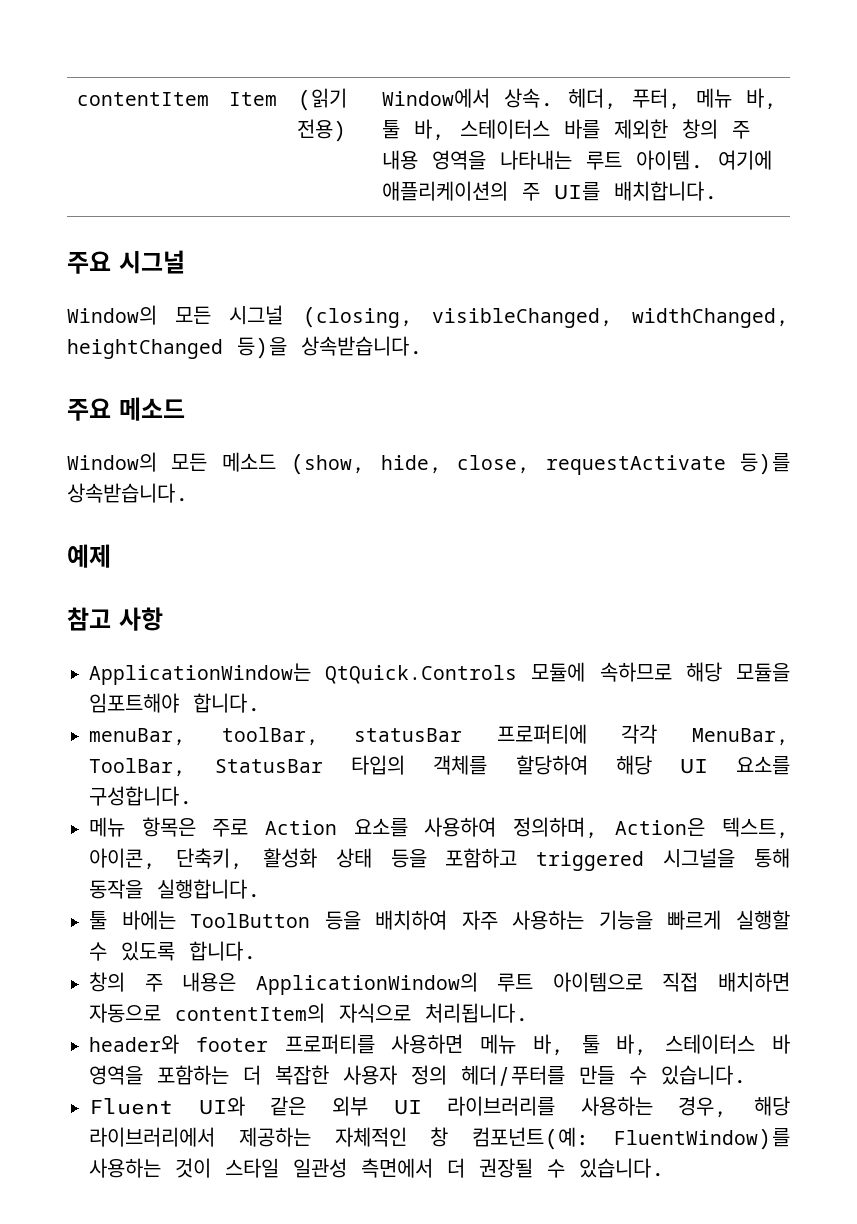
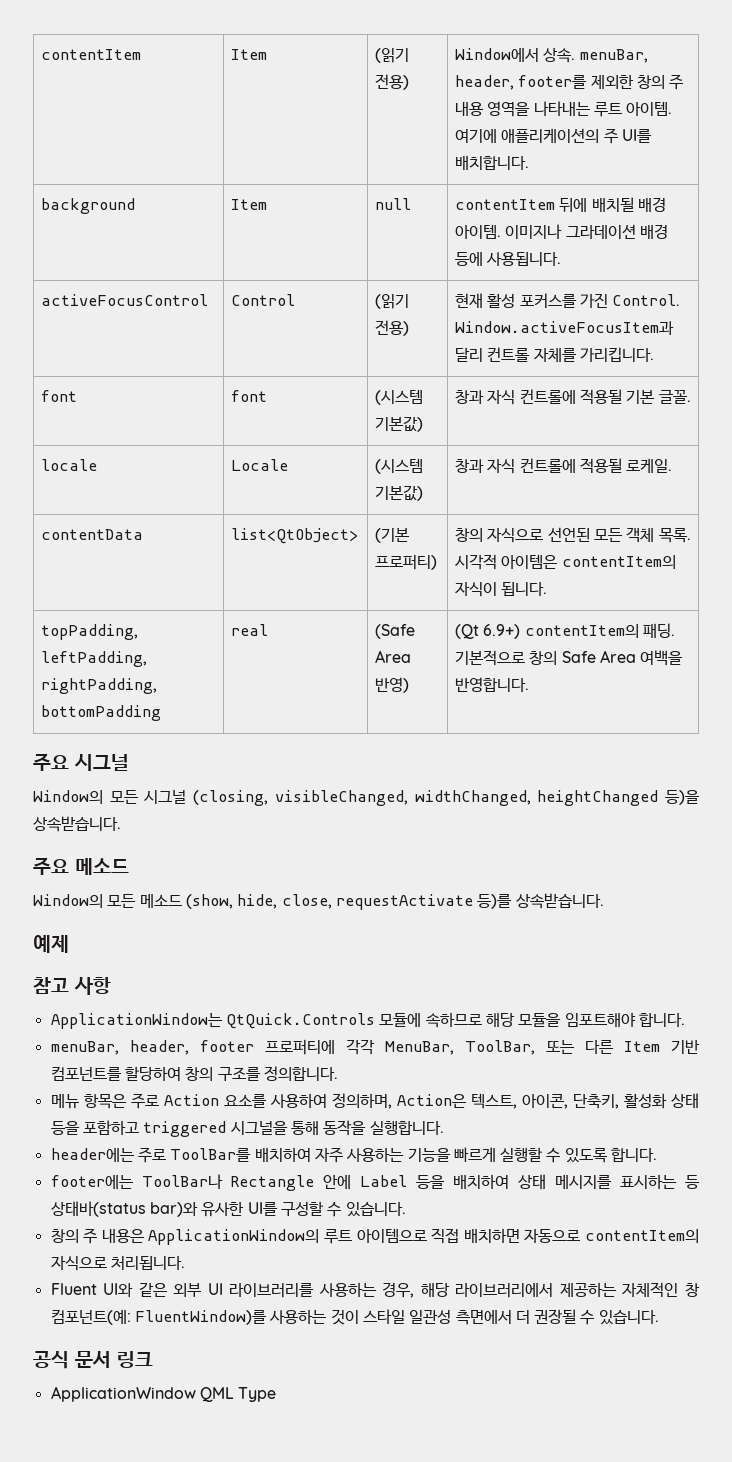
[567,88,778,110] [381,119,600,141] 헤더, 푸터, 메뉴 바, 툴 바, 스테이터스 바를 -> [579,49,648,63] [454,75,588,90] menuBar, header, footer를
(718, 191) none -> [40,198,135,214] [230,199,267,210] [374,198,411,210] [454,197,666,212] [454,224,668,239] [454,252,562,266] [40,294,208,306] [230,294,295,306] [374,294,409,309] [374,320,409,336] [454,293,681,308] [454,321,674,335] [454,347,654,362] [40,390,77,402] [230,390,267,402] [374,389,423,405] [374,416,423,432] [454,389,691,405] [40,459,97,471] [230,459,288,471] [374,458,423,474] [374,485,423,501] [454,458,673,474] [40,529,143,540] [230,528,358,544] [374,528,410,543] [374,554,437,570] [454,527,691,543] [454,554,676,570] [454,582,548,597] [40,624,138,640] [40,651,147,667] [40,678,157,694] [40,705,161,721] [230,624,268,636] [374,624,415,639] [374,650,411,663] [374,677,409,693] [454,623,675,639] [454,650,684,666] [454,677,529,692] // background | Item | null | contentItem 뒤에 배치될 배경 아이템. 이미지나 그라데이션 배경 등에 사용됩니다. // activeFocusControl | Control | (읽기 전용) | 현재 활성 포커스를 가진 Control. Window.activeFocusItem과 달리 컨트롤 자체를 가리킵니다. // font | font | (시스템 기본값) | 창과 자식 컨트롤에 적용될 기본 글꼴. // locale | Locale | (시스템 기본값) | 창과 자식 컨트롤에 적용될 로케일. // contentData | list<QtObject> | (기본 프로퍼티) | 창의 자식으로 선언된 모든 객체 목록. 시각적 아이템은 contentItem의 자식이 됩니다. // topPadding, leftPadding, rightPadding, bottomPadding | real | (Safe Area 반영) | (Qt 6.9+) contentItem의 패딩. 기본적으로 창의 Safe Area 여백을 반영합니다.
[221,727,463,746] toolBar, statusBar -> [129,1040,254,1055] header, footer
[215,755,790,775] [89,786,193,806] StatusBar 타입의 객체를 할당하여 해당 UI 요소를 구성합니다. -> [545,1040,700,1054] [50,1066,338,1081] 또는 다른 Item 기반 컴포넌트를 할당하여 창의 구조를 정의합니다.
[89,910,361,930] 툴 바에는 ToolButton 등을 -> [50,1147,252,1163] header에는 주로 ToolBar를
(257, 951) none -> [50,1174,700,1191] [50,1201,406,1217] // footer에는 ToolBar나 Rectangle 안에 Label 등을 배치하여 상태 메시지를 표시하는 등 상태바(status bar)와 유사한 UI를 구성할 수 있습니다.
[89,1034,791,1056] [89,1065,747,1086] // header와 footer 프로퍼티를 사용하면 메뉴 바, 툴 바, 스테이터스 바 영역을 포함하는 더 복잡한 사용자 정의 헤더/푸터를 만들 수 있습니다. -> (185, 1262) none
(665, 1168) none -> [33,1350,153,1369] [50,1386,277,1402] // 공식 문서 링크 // ApplicationWindow QML Type

